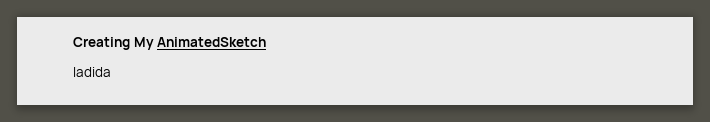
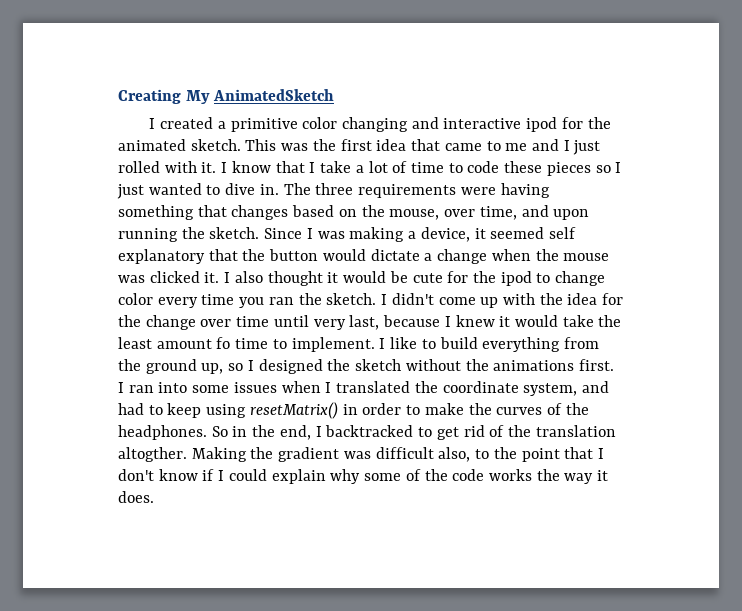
[73,67,111,77] ladida -> [149,117,611,132] [118,139,601,155] [118,161,622,176] [117,183,550,199] [118,205,590,220] [118,227,576,242] [118,249,610,264] [118,271,606,286] [118,293,624,308] [118,315,622,330] [118,337,599,352] [118,359,614,374] [118,381,609,396] [118,402,589,419] [118,425,616,440] [118,447,604,462] [118,469,609,484] [118,491,154,503] I created a primitive color changing and interactive ipod for the animated sketch. This was the first idea that came to me and I just rolled with it. I know that I take a lot of time to code these pieces so I just wanted to dive in. The three requirements were having something that changes based on the mouse, over time, and upon running the sketch. Since I was making a device, it seemed self explanatory that the button would dictate a change when the mouse was clicked it. I also thought it would be cute for the ipod to change color every time you ran the sketch. I didn't come up with the idea for the change over time until very last, because I knew it would take the least amount fo time to implement. I like to build everything from the ground up, so I designed the sketch without the animations first. I ran into some issues when I translated the coordinate system, and had to keep using resetMatrix() in order to make the curves of the headphones. So in the end, I backtracked to get rid of the translation altogther. Making the gradient was difficult also, to the point that I don't know if I could explain why some of the code works the way it does.

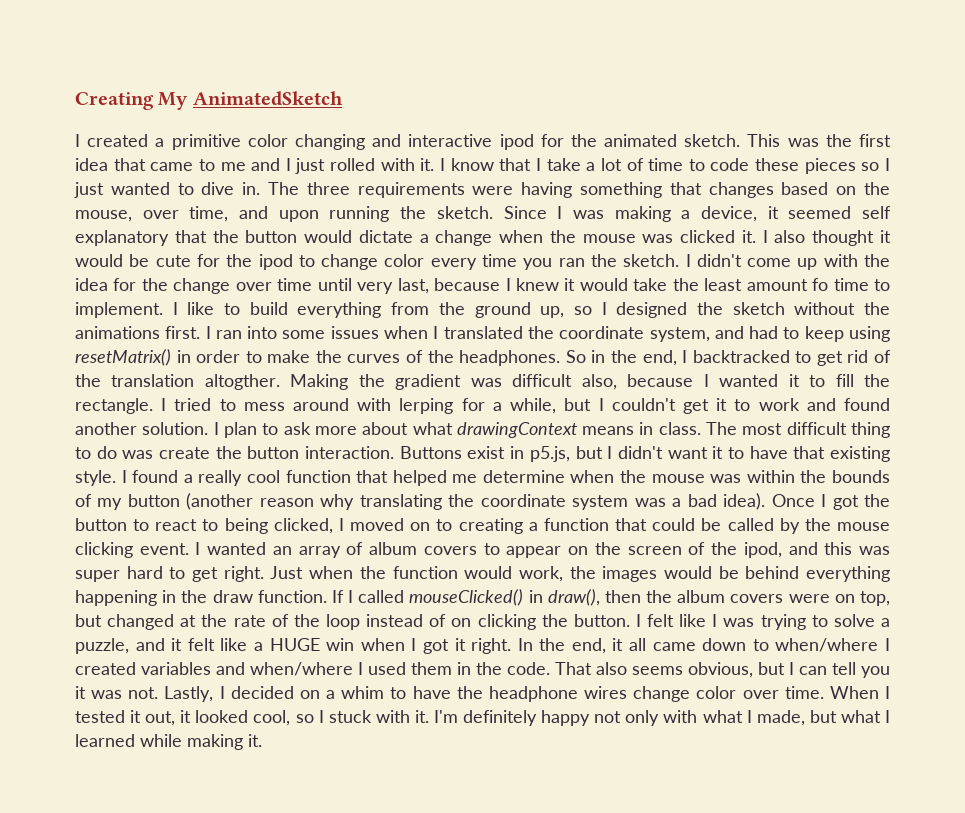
[475,447,604,462] [118,469,609,484] [118,491,154,503] to the point that I don't know if I could explain why some of the code works the way it does. -> [627,374,890,387] [75,398,891,414] [75,422,890,438] [75,446,891,462] [75,470,891,486] [75,493,891,510] [75,518,890,534] [75,542,890,558] [75,566,890,582] [75,589,890,606] [75,614,890,630] [75,638,890,654] [75,662,890,678] [75,686,890,702] [75,710,891,726] [75,734,262,750] because I wanted it to fill the rectangle. I tried to mess around with lerping for a while, but I couldn't get it to work and found another solution. I plan to ask more about what drawingContext means in class. The most difficult thing to do was create the button interaction. Buttons exist in p5.js, but I didn't want it to have that existing style. I found a really cool function that helped me determine when the mouse was within the bounds of my button (another reason why translating the coordinate system was a bad idea). Once I got the button to react to being clicked, I moved on to creating a function that could be called by the mouse clicking event. I wanted an array of album covers to appear on the screen of the ipod, and this was super hard to get right. Just when the function would work, the images would be behind everything happening in the draw function. If I called mouseClicked() in draw(), then the album covers were on top, but changed at the rate of the loop instead of on clicking the button. I felt like I was trying to solve a puzzle, and it felt like a HUGE win when I got it right. In the end, it all came down to when/where I created variables and when/where I used them in the code. That also seems obvious, but I can tell you it was not. Lastly, I decided on a whim to have the headphone wires change color over time. When I tested it out, it looked cool, so I stuck with it. I'm definitely happy not only with what I made, but what I learned while making it.

